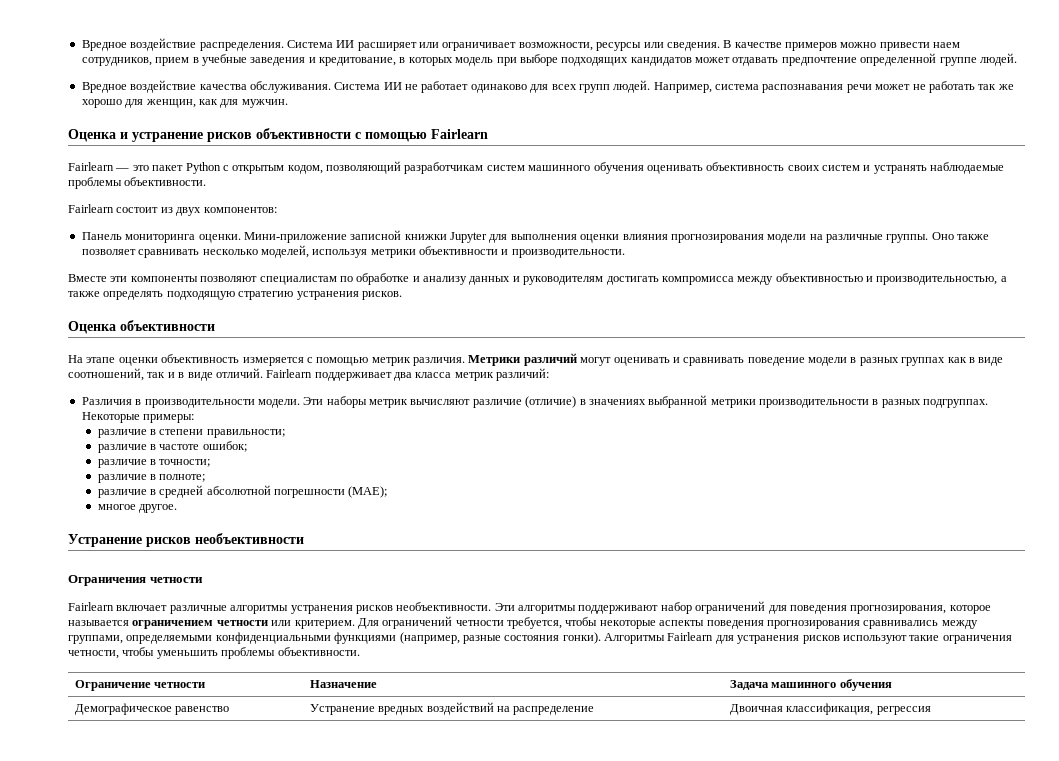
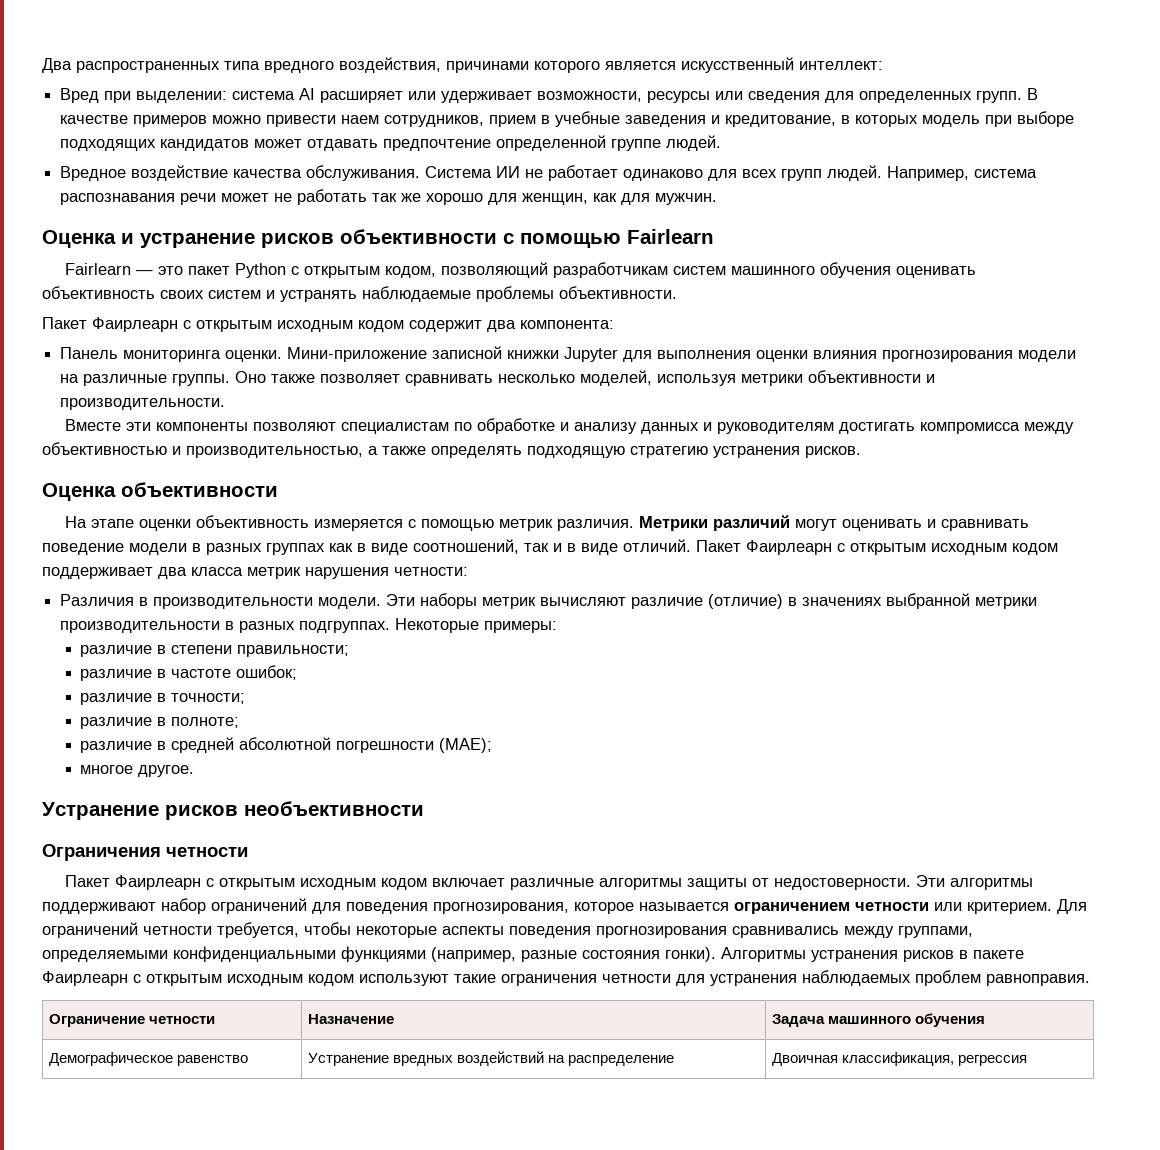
[81,38,355,51] Вредное воздействие распределения. Система ИИ -> [42,57,883,73] [60,88,316,103] Два распространенных типа вредного воздействия, причинами которого является искусственный интеллект: // Вред при выделении: система AI
[442,42,517,51] ограничивает -> [441,91,533,103] удерживает
[666,42,720,51] сведения. -> [748,91,1023,103] сведения для определенных групп.
[68,204,277,216] Fairlearn состоит из двух компонентов: -> [42,317,614,332] Пакет Фаирлеарн с открытым исходным кодом содержит два компонента:
[266,369,313,378] Fairlearn -> [696,540,1058,555] Пакет Фаирлеарн с открытым исходным кодом
[496,368,550,381] различий: -> [305,567,468,579] нарушения четности:
[68,602,492,614] Fairlearn включает различные алгоритмы устранения рисков необъективности. -> [65,875,912,890] Пакет Фаирлеарн с открытым исходным кодом включает различные алгоритмы защиты от недостоверности.
[667,632,1012,644] [68,647,360,659] Fairlearn для устранения рисков используют такие ограничения четности, чтобы уменьшить проблемы объективности. -> [811,950,1024,962] [42,970,1090,986] устранения рисков в пакете Фаирлеарн с открытым исходным кодом используют такие ограничения четности для устранения наблюдаемых проблем равноправия.

